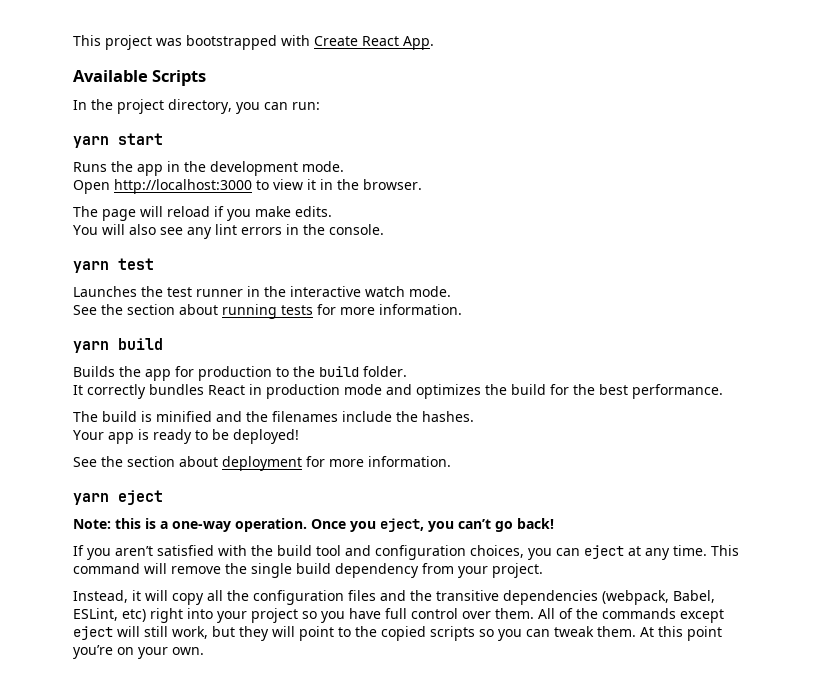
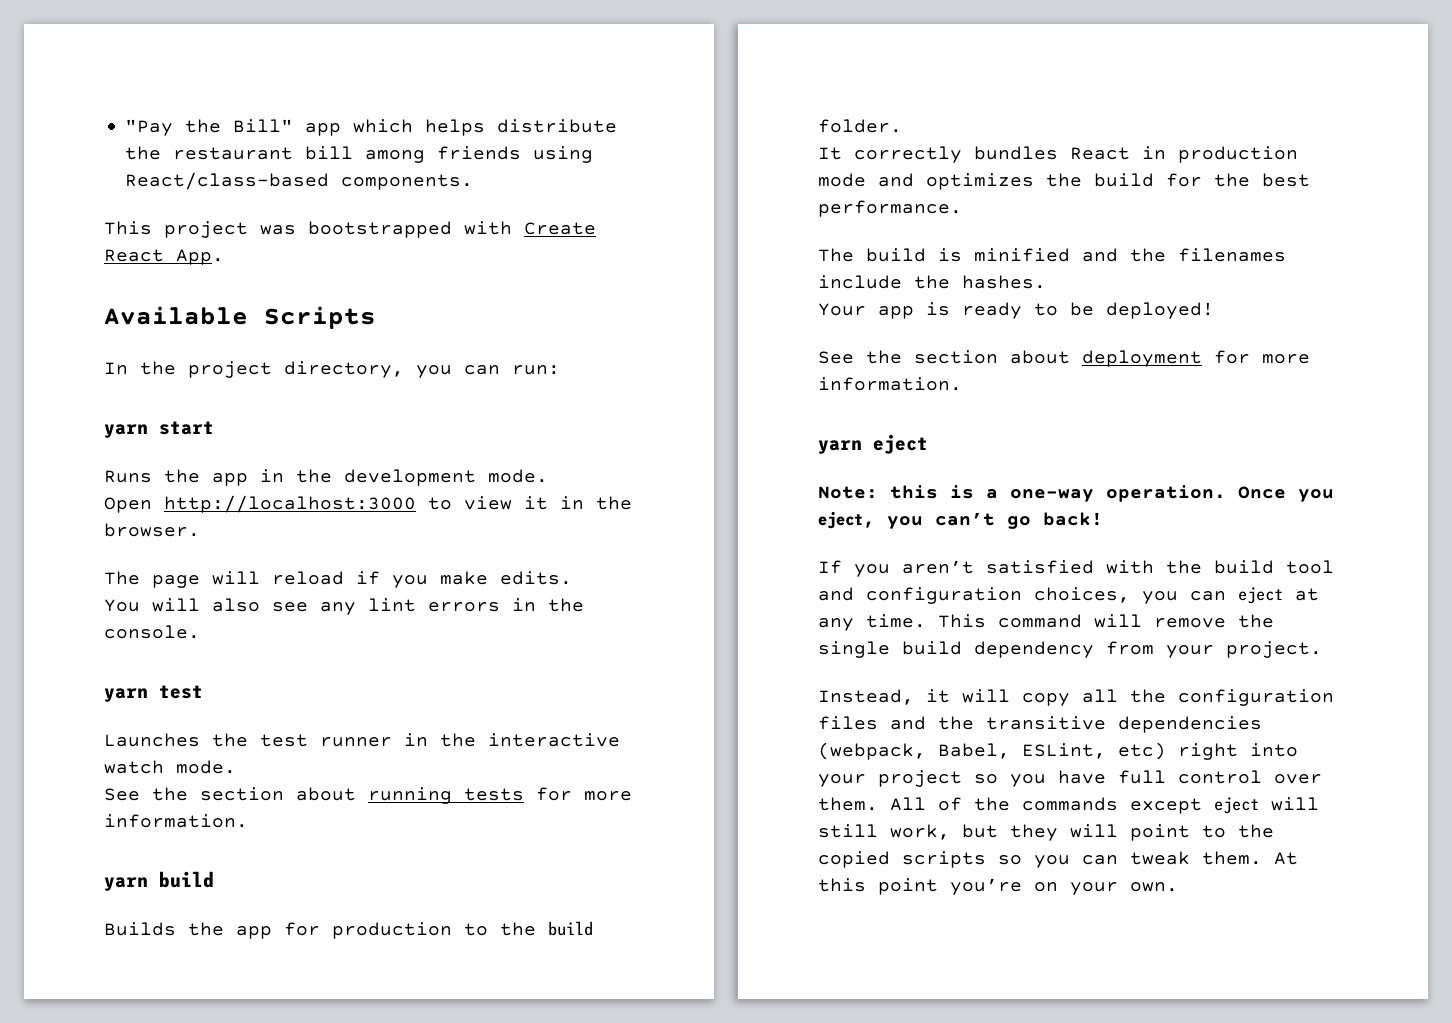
(73, 40) none -> [125,119,618,136] [125,146,594,163] [125,172,474,190] "Pay the Bill" app which helps distribute the restaurant bill among friends using React/class-based components. //

